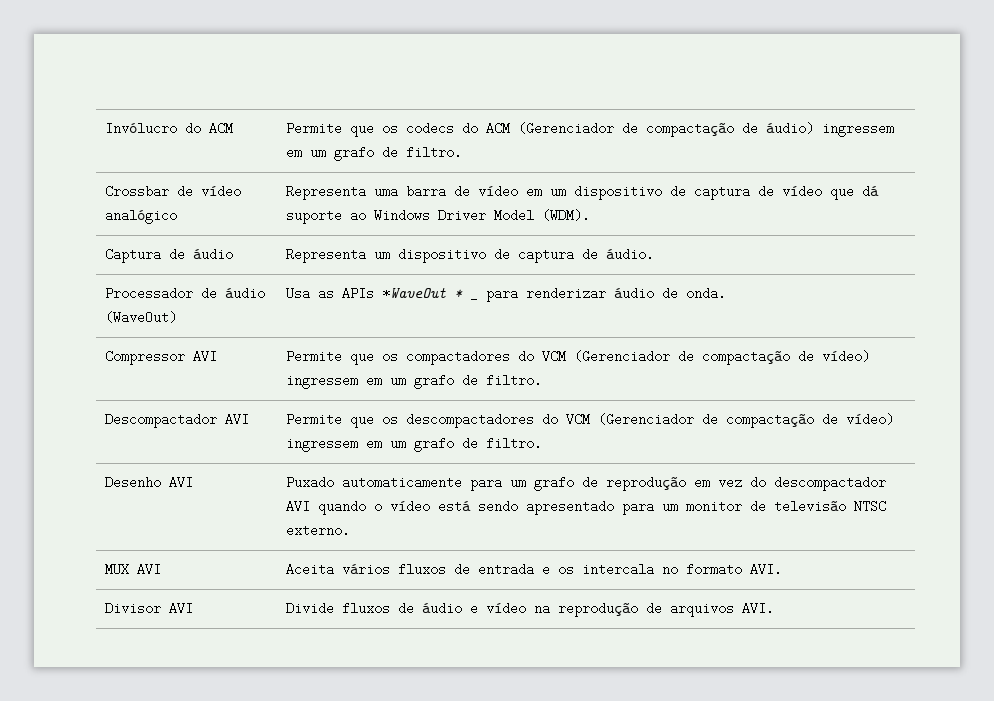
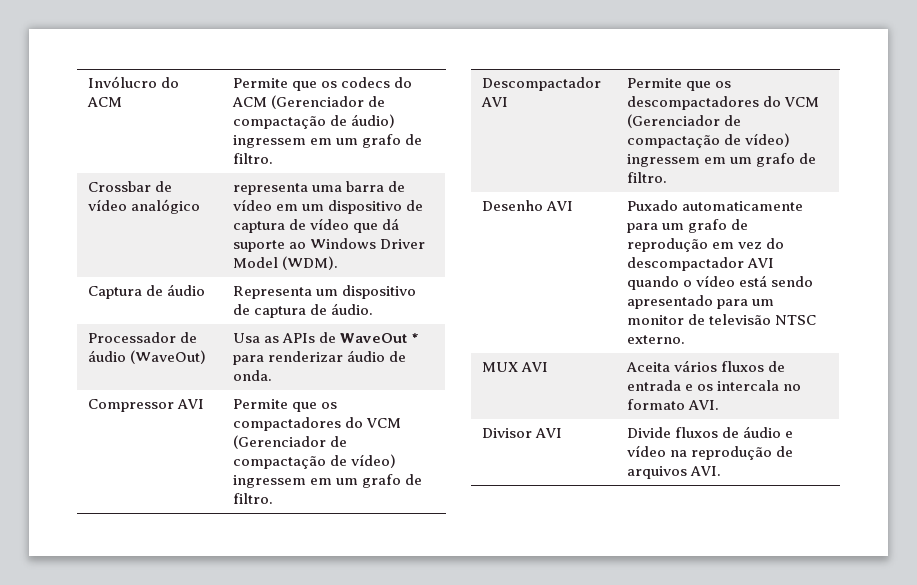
[285,185,366,200] Representa -> [232,183,308,195] representa
[381,287,478,300] *WaveOut * _ -> [318,332,419,343] de WaveOut *

